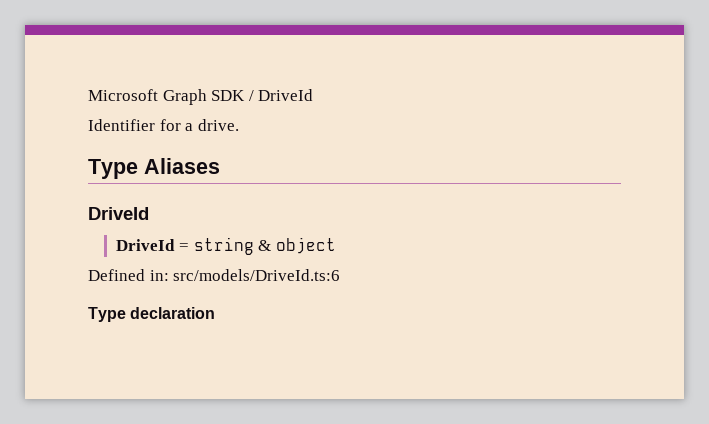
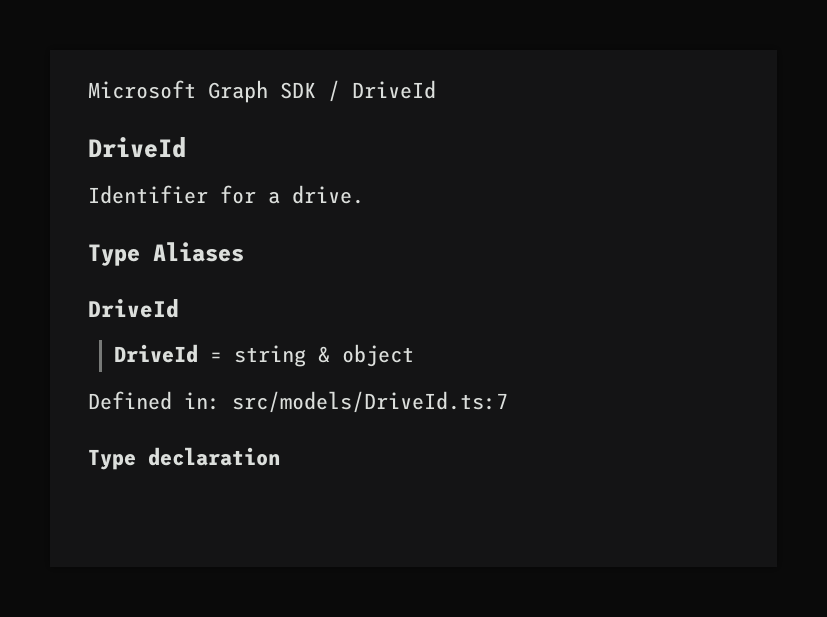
(314, 95) none -> [88,137,186,158] // DriveId
[173,269,341,281] src/models/DriveId.ts:6 -> [232,391,508,413] src/models/DriveId.ts:7

